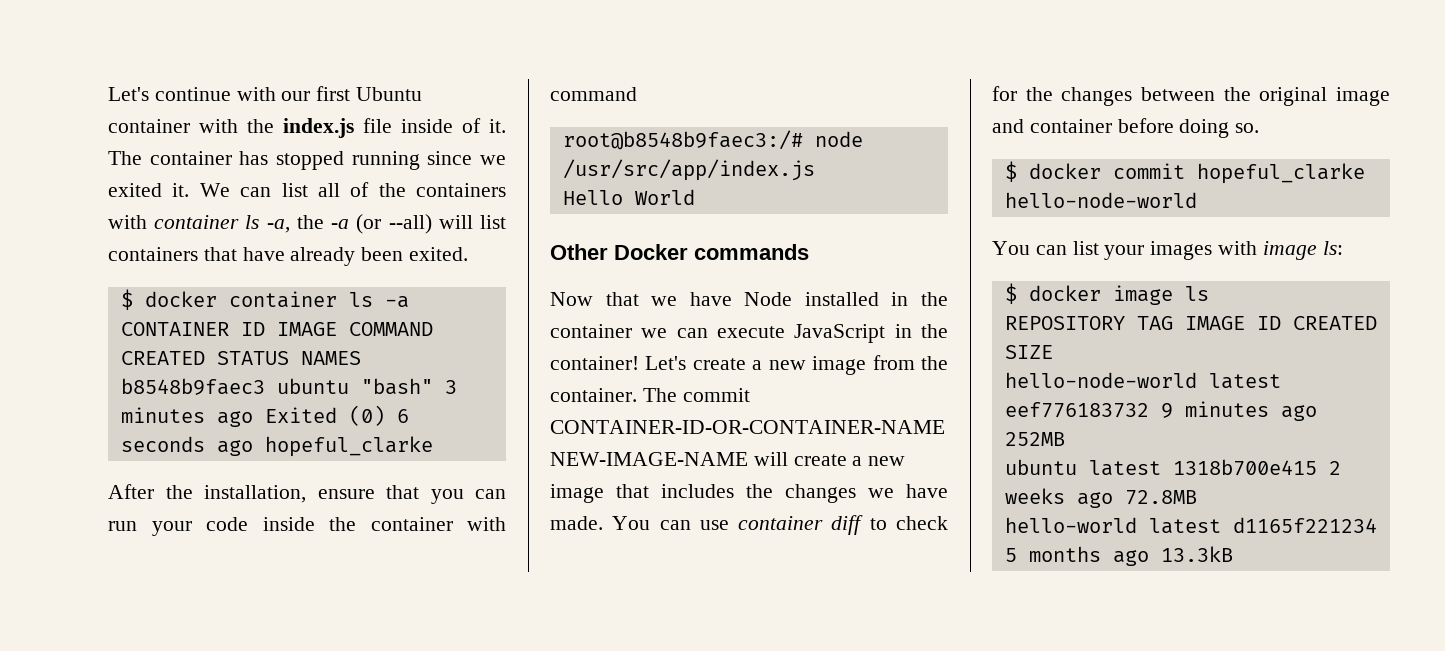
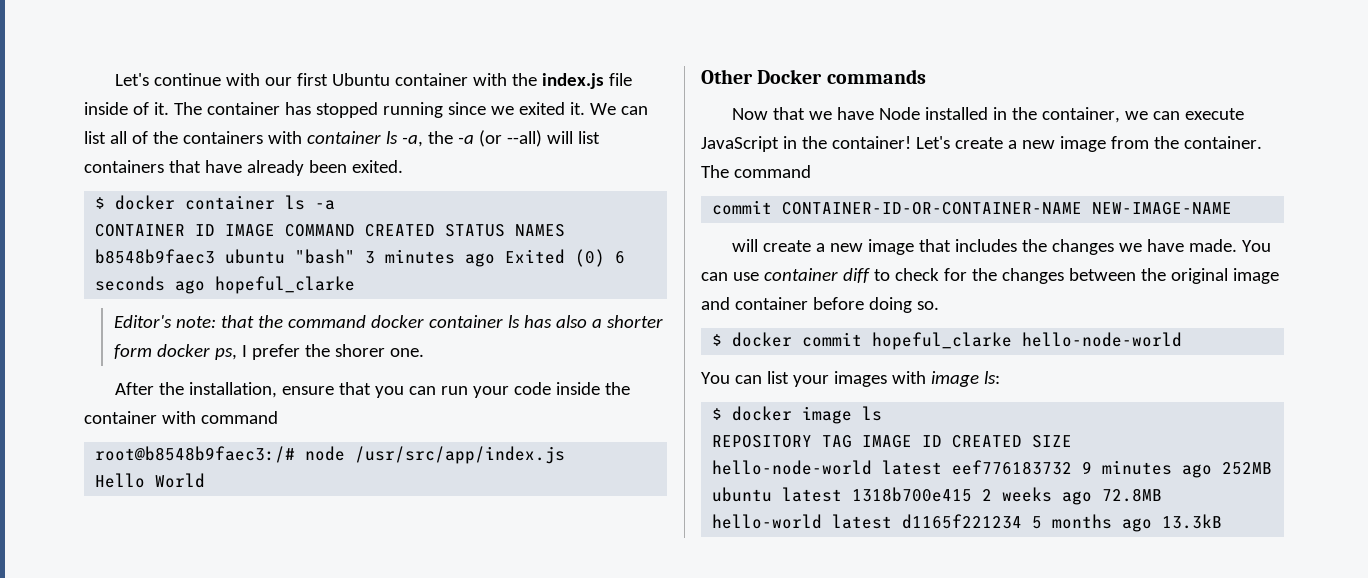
(433, 446) none -> [113,315,663,328] [113,344,424,360] // Editor's note: that the command docker container ls has also a shorter form docker ps, I prefer the shorer one.
[550,324,632,338] container -> [1041,107,1120,123] container,
(677, 395) none -> [733,165,811,178] command //
(748, 459) none -> (1233, 208) //

